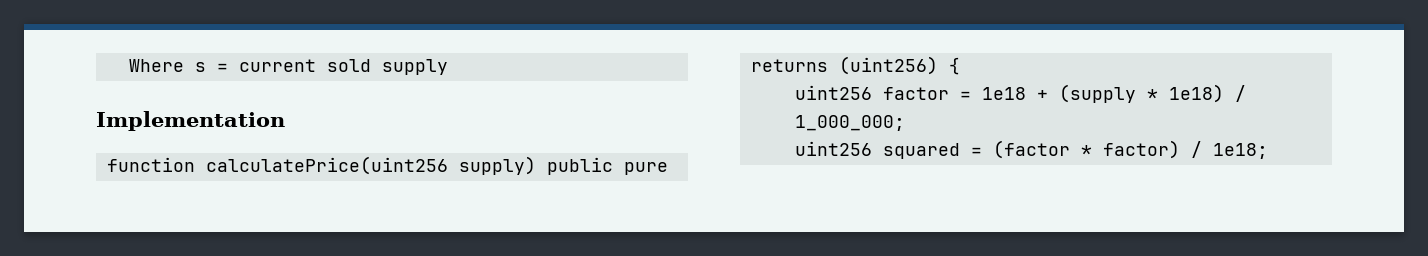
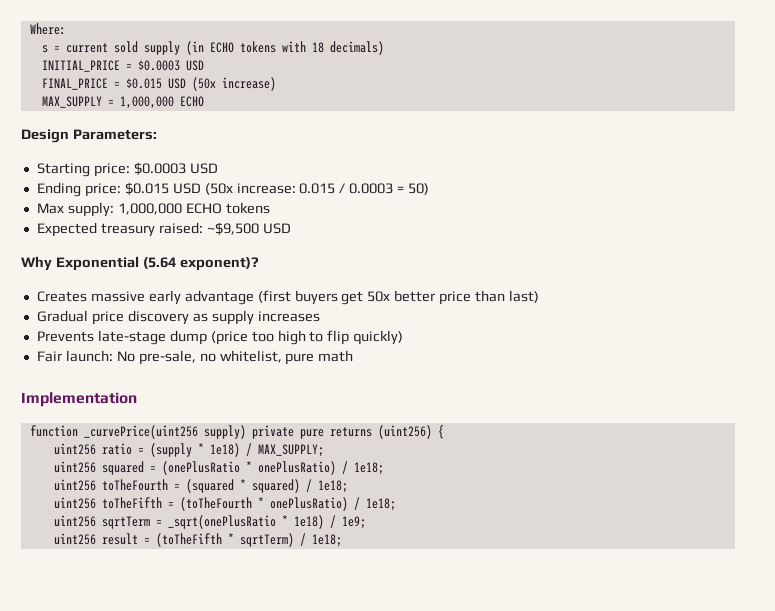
[128,59,184,72] Where -> [29,23,66,35] Where: //
(448, 67) none -> [185,41,384,55] [41,60,204,72] [41,77,276,91] [41,96,204,109] [21,129,157,143] [36,162,218,177] [36,182,430,197] [36,202,270,217] [36,222,291,237] [21,256,259,271] [36,290,540,305] [36,310,320,325] [36,330,404,345] [36,350,354,365] (in ECHO tokens with 18 decimals) // INITIAL_PRICE = $0.0003 USD // FINAL_PRICE = $0.015 USD (50x increase) // MAX_SUPPLY = 1,000,000 ECHO // Design Parameters: // Starting price: $0.0003 USD // Ending price: $0.015 USD (50x increase: 0.015 / 0.0003 = 50) // Max supply: 1,000,000 ECHO tokens // Expected treasury raised: ~$9,500 USD // Why Exponential (5.64 exponent)? // Creates massive early advantage (first buyers get 50x better price than last) // Gradual price discovery as supply increases // Prevents late-stage dump (price too high to flip quickly) // Fair launch: No pre-sale, no whitelist, pure math
[205,156,613,175] calculatePrice(uint256 supply) public -> [83,425,294,439] _curvePrice(uint256 supply) private
[882,87,1048,100] factor = 1e18 + -> [101,443,144,455] ratio =
[794,115,905,131] 1_000_000; -> [257,444,324,457] MAX_SUPPLY;
[992,140,1268,159] (factor * factor) / 1e18; -> [161,461,384,475] [53,479,348,493] [53,497,396,511] [53,515,366,529] [53,533,342,547] (onePlusRatio * onePlusRatio) / 1e18; // uint256 toTheFourth = (squared * squared) / 1e18; // uint256 toTheFifth = (toTheFourth * onePlusRatio) / 1e18; // uint256 sqrtTerm = _sqrt(onePlusRatio * 1e18) / 1e9; // uint256 result = (toTheFifth * sqrtTerm) / 1e18;

